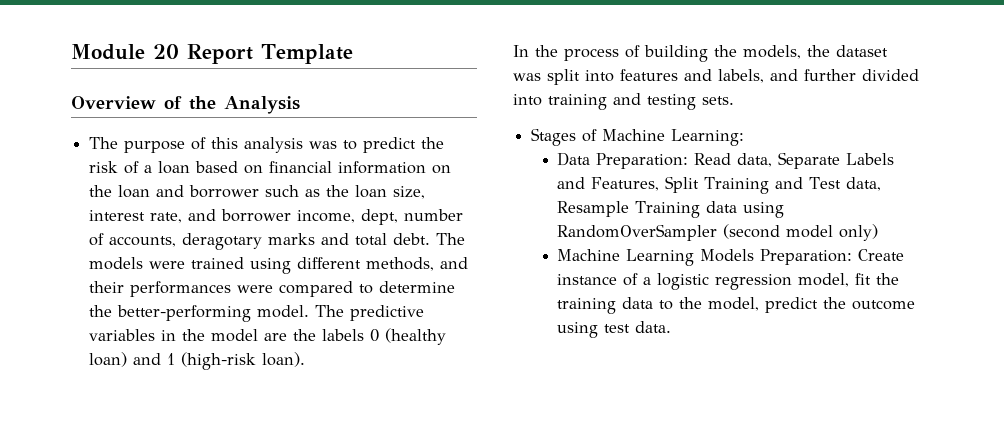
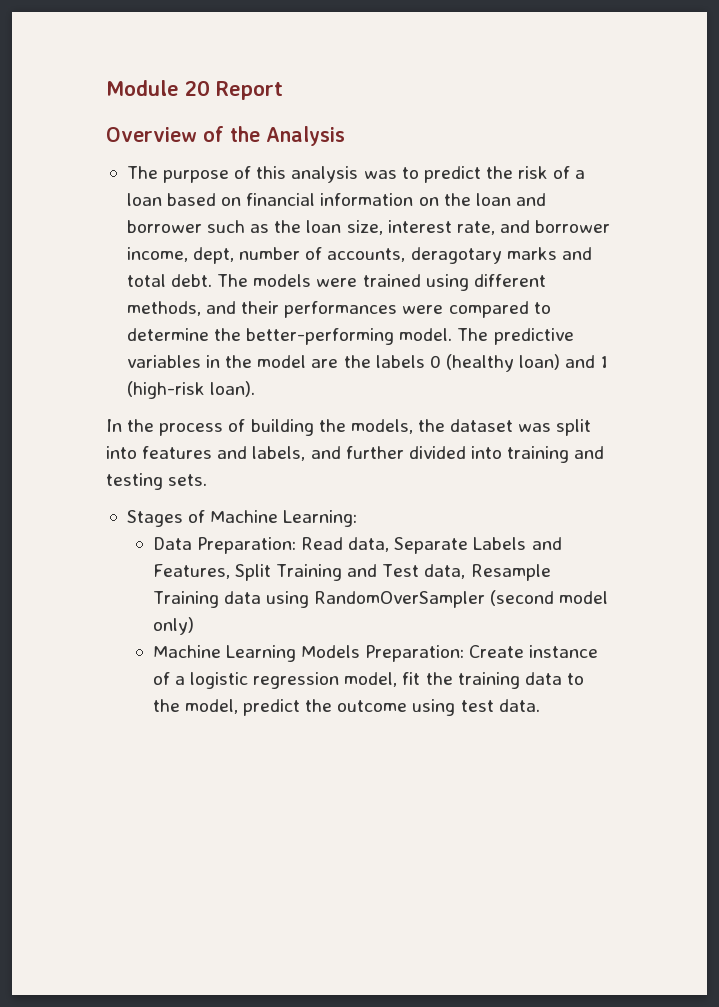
[261,44,353,64] Template -> (283, 90) none

